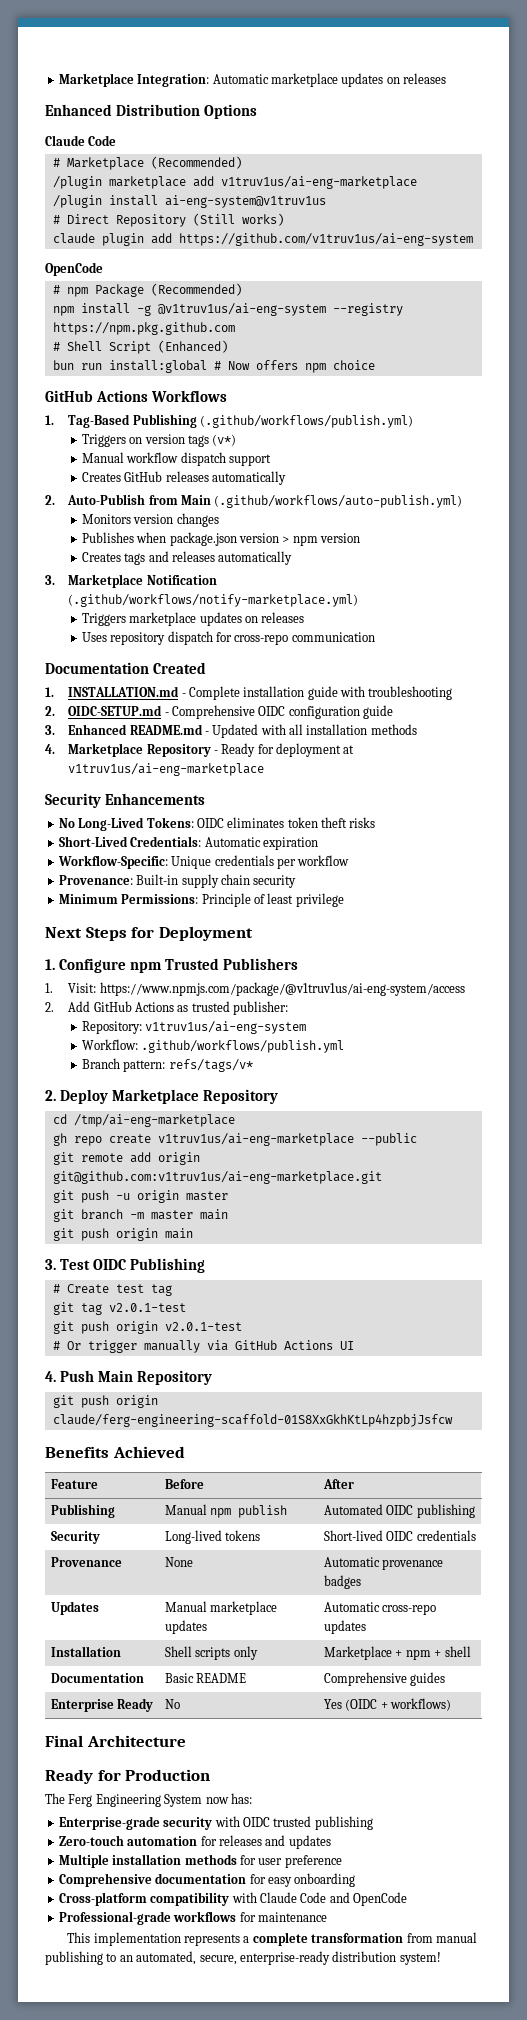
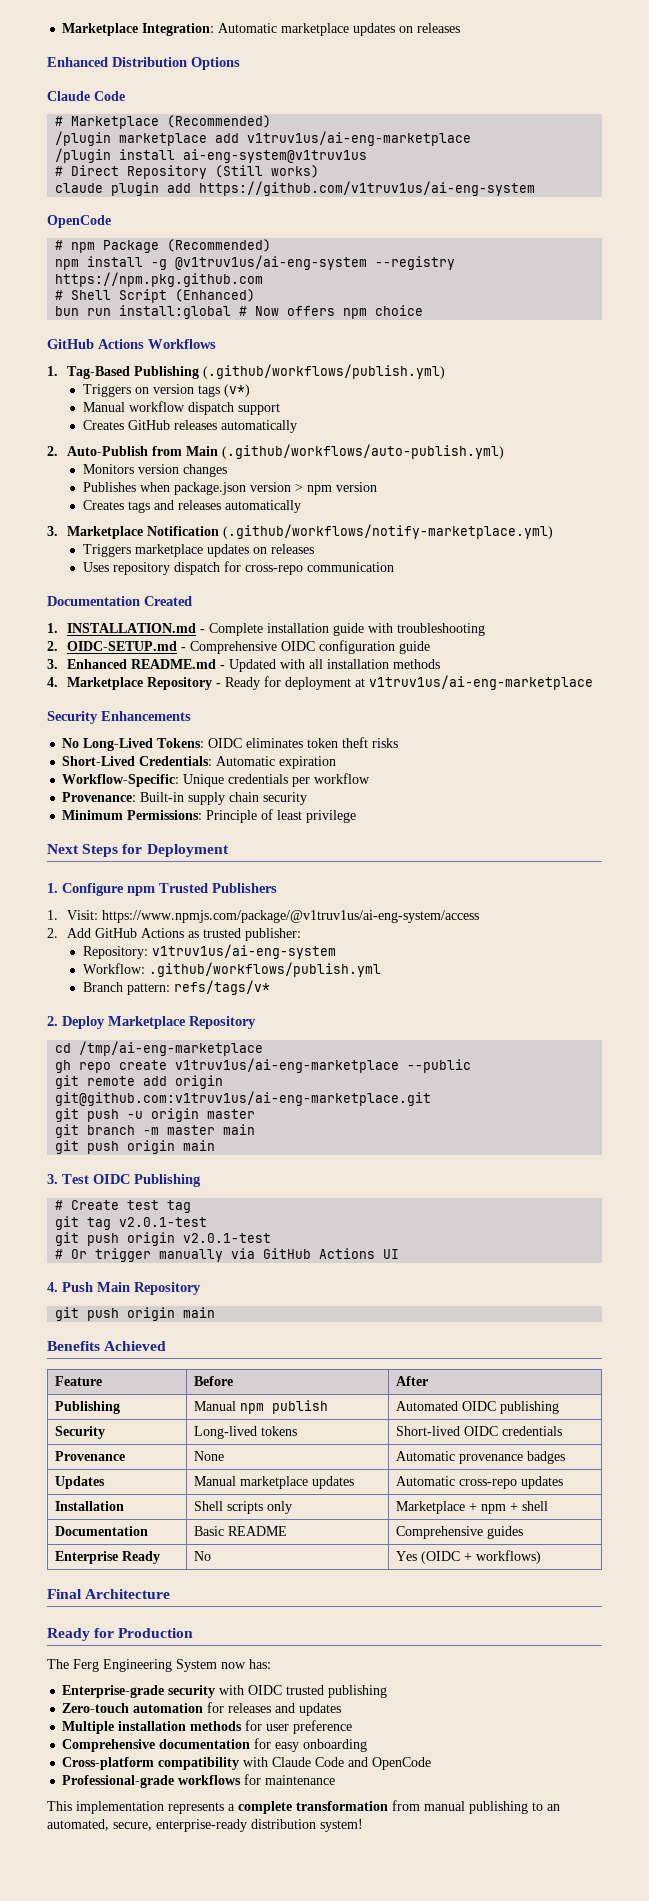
[52,1414,453,1427] claude/ferg-engineering-scaffold-01S8XxGkhKtLp4hzpbjJsfcw -> [183,1307,216,1318] main

